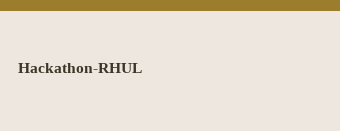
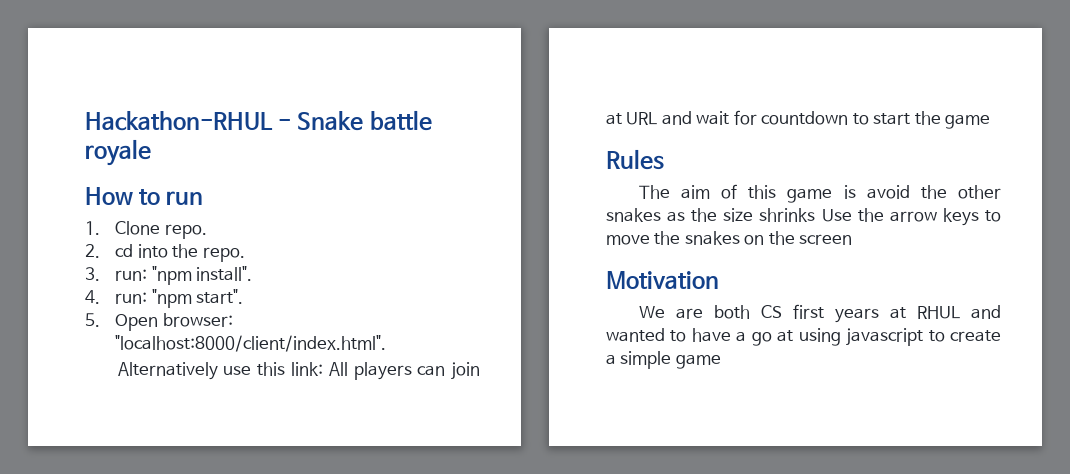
(142, 68) none -> [278,110,432,131] [85,139,151,166] [85,187,204,205] [85,221,207,239] [85,244,245,262] [85,266,253,285] [85,289,244,308] [85,313,233,331] [115,335,387,352] [117,362,480,380] [606,110,991,129] [606,149,664,170] [638,184,1001,203] [606,208,1001,226] [606,231,853,245] [606,271,719,289] [638,304,1002,323] [606,328,1001,346] [606,351,721,369] - Snake battle royale // How to run // 1. Clone repo. // 2. cd into the repo. // 3. run: "npm install". // 4. run: "npm start". // 5. Open browser: "localhost:8000/client/index.html". // Alternatively use this link: All players can join at URL and wait for countdown to start the game // Rules // The aim of this game is avoid the other snakes as the size shrinks Use the arrow keys to move the snakes on the screen // Motivation // We are both CS first years at RHUL and wanted to have a go at using javascript to create a simple game

